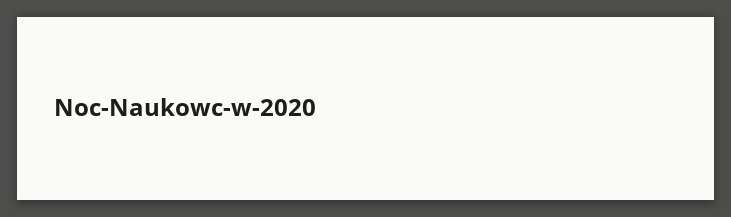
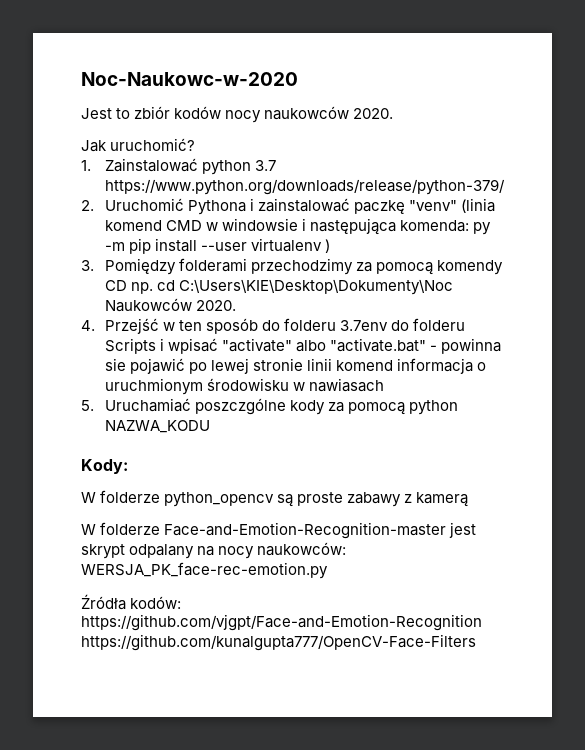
(316, 107) none -> [81,106,394,123] [81,138,196,152] [81,158,276,175] [104,179,505,195] [81,198,496,215] [104,218,492,235] [104,238,330,254] [81,258,503,275] [104,279,453,295] [104,298,236,312] [81,318,466,334] [104,338,502,354] [104,358,487,374] [104,378,384,395] [81,398,458,415] [104,420,210,433] [81,459,128,474] [81,490,469,507] [81,522,477,539] [81,542,347,559] [81,562,328,579] [81,594,182,610] [81,614,482,631] [81,634,476,651] // Jest to zbiór kodów nocy naukowców 2020. // Jak uruchomić? // 1. Zainstalować python 3.7 https://www.python.org/downloads/release/python-379/ // 2. Uruchomić Pythona i zainstalować paczkę "venv" (linia komend CMD w windowsie i następująca komenda: py -m pip install --user virtualenv ) // 3. Pomiędzy folderami przechodzimy za pomocą komendy CD np. cd C:\Users\KIE\Desktop\Dokumenty\Noc Naukowców 2020. // 4. Przejść w ten sposób do folderu 3.7env do folderu Scripts i wpisać "activate" albo "activate.bat" - powinna sie pojawić po lewej stronie linii komend informacja o uruchmionym środowisku w nawiasach // 5. Uruchamiać poszczgólne kody za pomocą python NAZWA_KODU // Kody: // W folderze python_opencv są proste zabawy z kamerą // W folderze Face-and-Emotion-Recognition-master jest skrypt odpalany na nocy naukowców: WERSJA_PK_face-rec-emotion.py // Źródła kodów: https://github.com/vjgpt/Face-and-Emotion-Recognition https://github.com/kunalgupta777/OpenCV-Face-Filters

